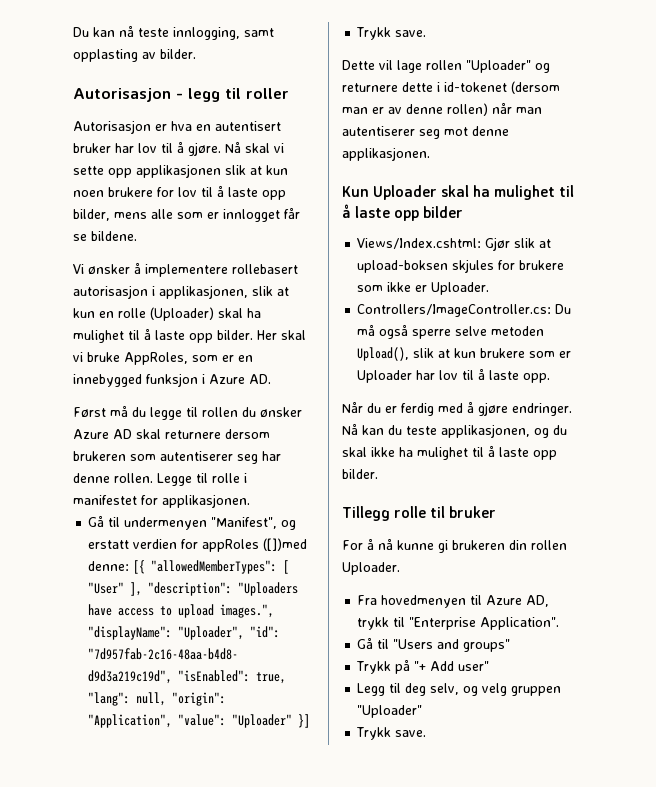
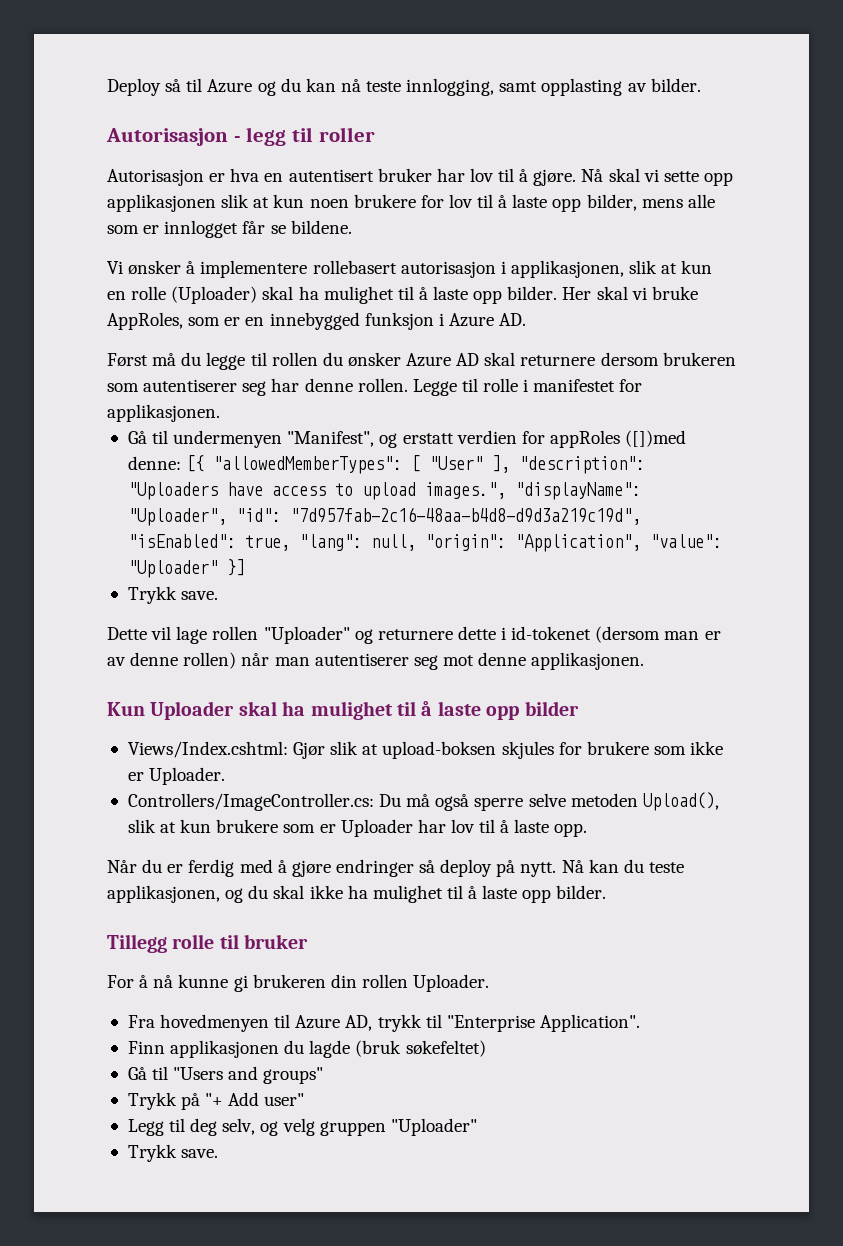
[73,27,89,37] Du -> [107,78,301,96] Deploy så til Azure og du
[512,403,572,416] endringer. -> [335,859,557,877] endringer så deploy på nytt.
(560, 623) none -> [127,1040,486,1058] // Finn applikasjonen du lagde (bruk søkefeltet)

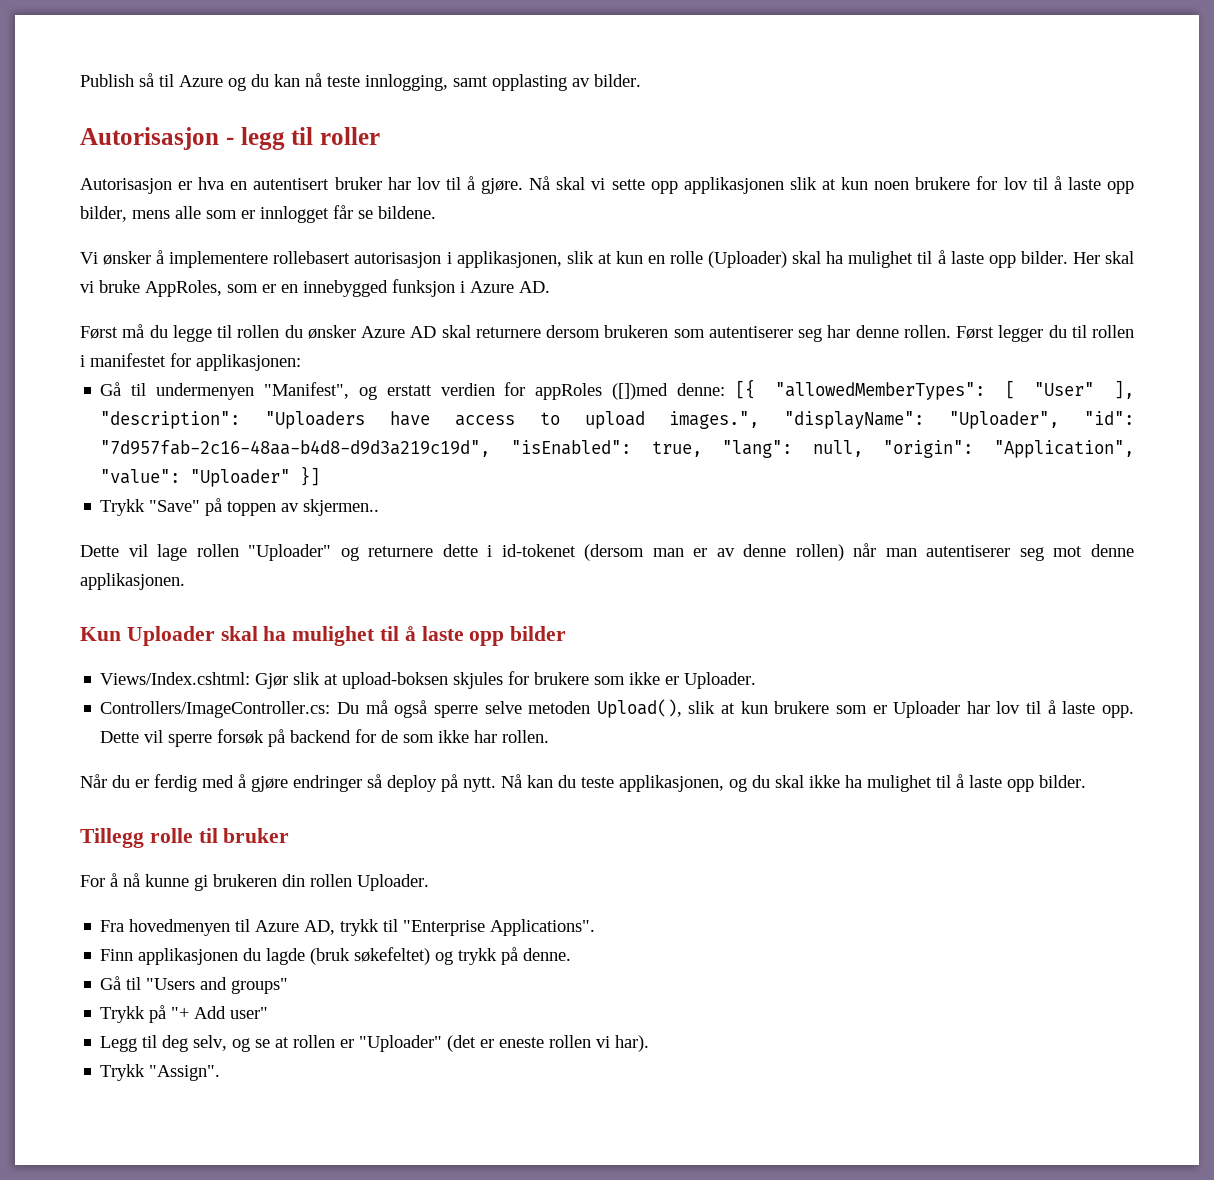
[107,78,161,96] Deploy -> [80,74,134,87] Publish
[412,378,519,396] Legge til rolle -> [956,325,1134,342] Først legger du til rollen
[107,404,220,422] applikasjonen. -> [196,354,301,371] applikasjonen:
[181,591,219,600] save. -> [149,498,380,516] "Save" på toppen av skjermen..
(588, 830) none -> [100,729,550,747] Dette vil sperre forsøk på backend for de som ikke har rollen.
[539,1014,640,1032] Application". -> [490,919,596,936] Applications".
(486, 1048) none -> [435,947,572,965] og trykk på denne.
[282,1118,477,1136] [127,1144,219,1162] velg gruppen "Uploader" // Trykk save. -> [255,1035,650,1052] [100,1064,221,1081] se at rollen er "Uploader" (det er eneste rollen vi har). // Trykk "Assign".

